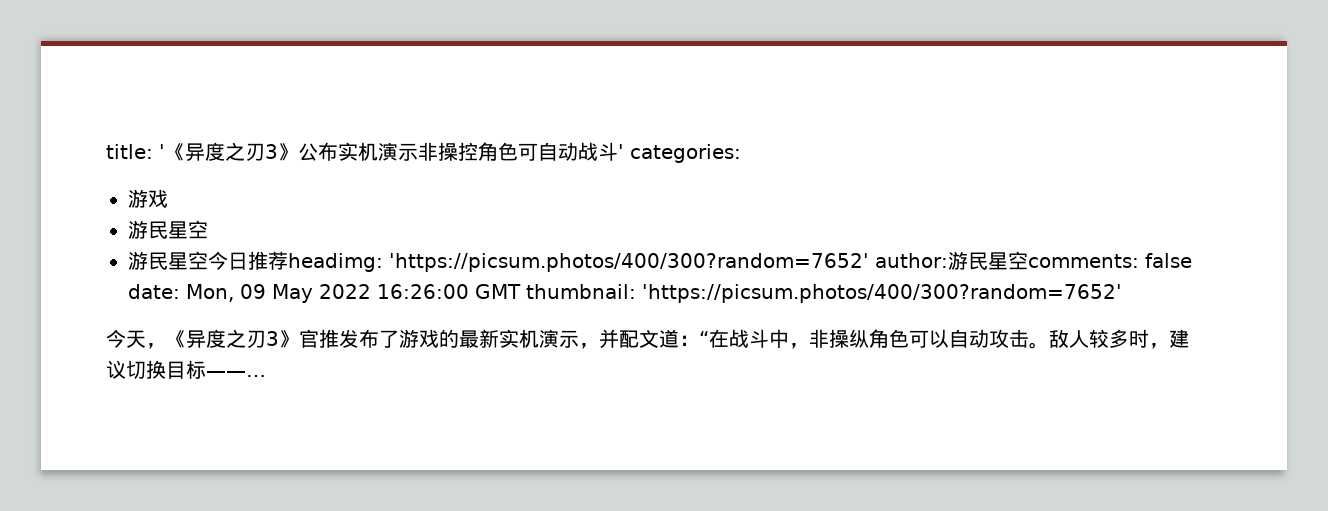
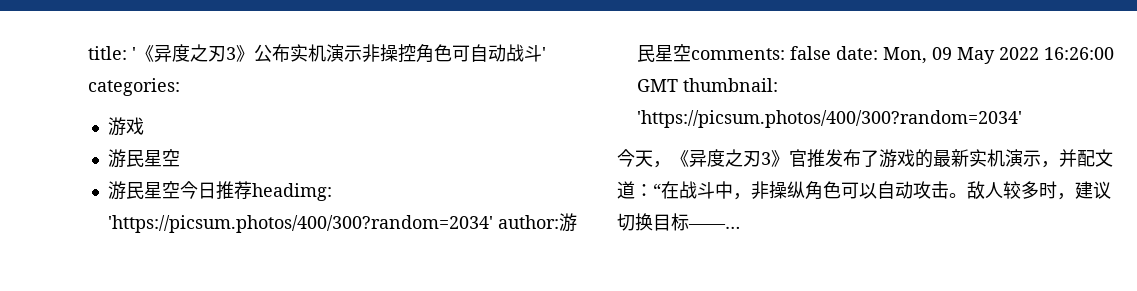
[389,253,869,272] 'https://picsum.photos/400/300?random=7652' -> [107,215,493,233] 'https://picsum.photos/400/300?random=2034'
[642,284,1122,303] 'https://picsum.photos/400/300?random=7652' -> [636,110,1022,128] 'https://picsum.photos/400/300?random=2034'

